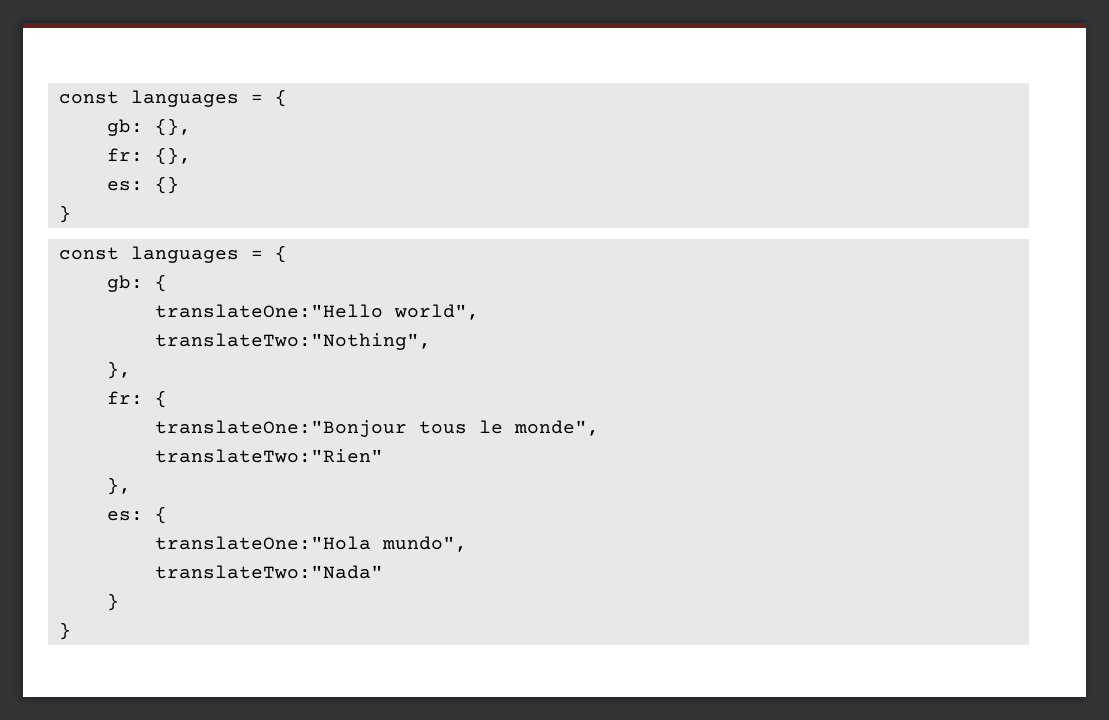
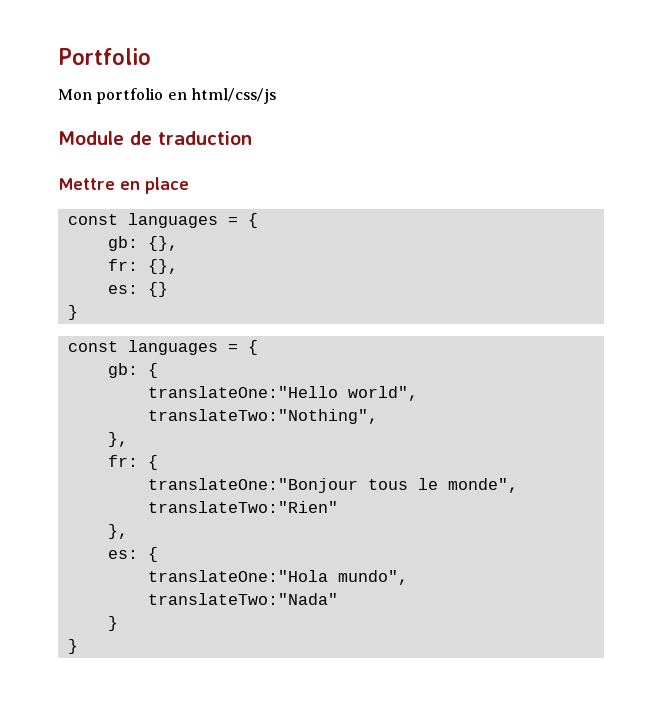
(58, 97) none -> [58,48,151,65] [58,88,276,104] [58,131,252,145] [58,177,189,194] Portfolio // Mon portfolio en html/css/js // Module de traduction // Mettre en place //

